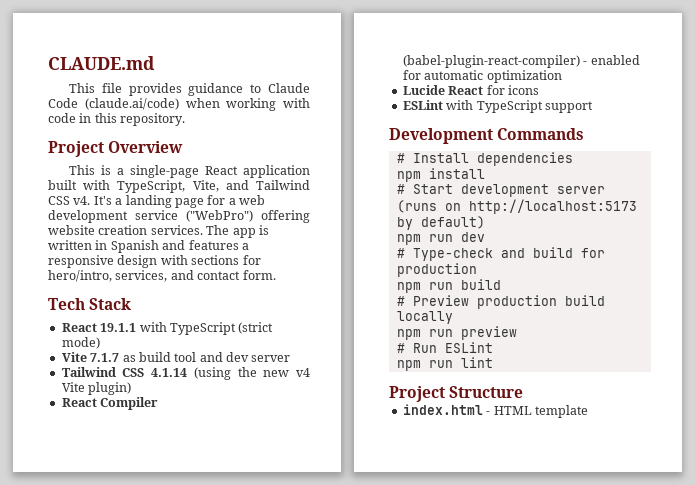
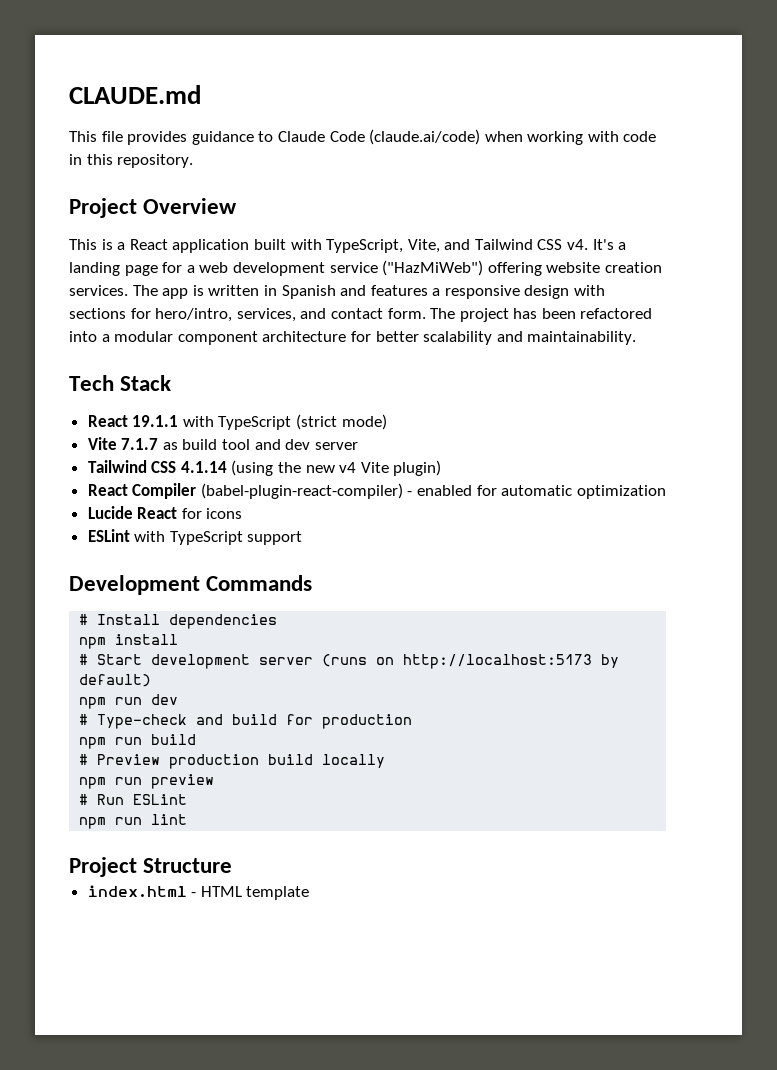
[129,165,199,178] single-page -> (126, 246) none
[186,210,253,222] ("WebPro") -> [382,260,484,276] ("HazMiWeb")
(276, 275) none -> [430,308,653,322] [69,331,637,345] The project has been refactored into a modular component architecture for better scalability and maintainability.

